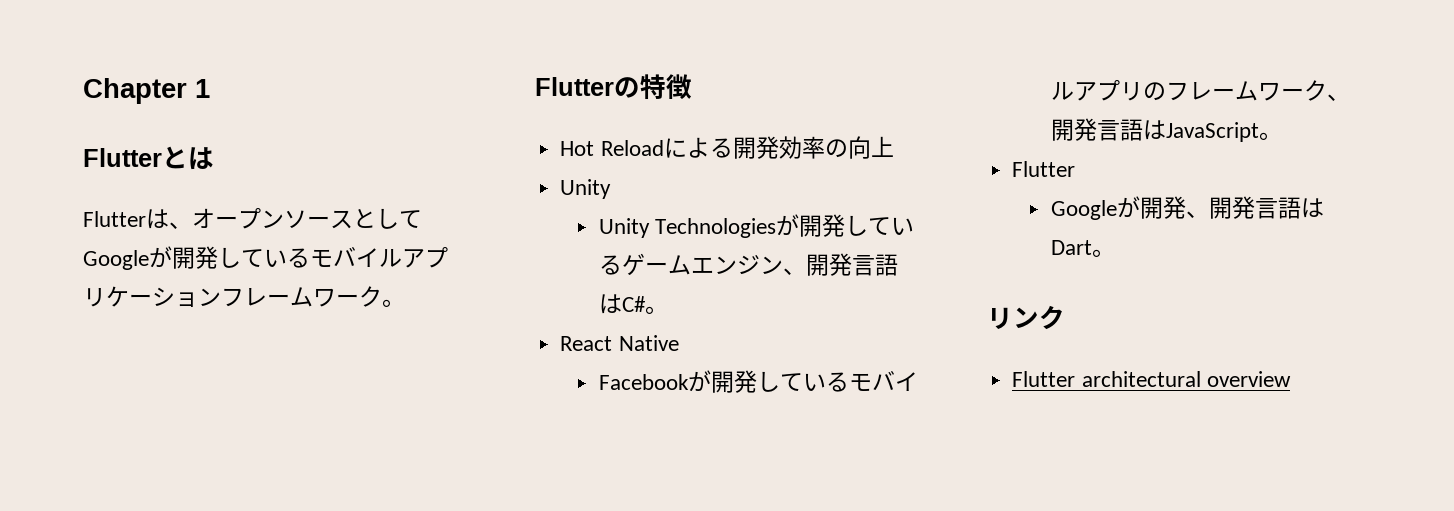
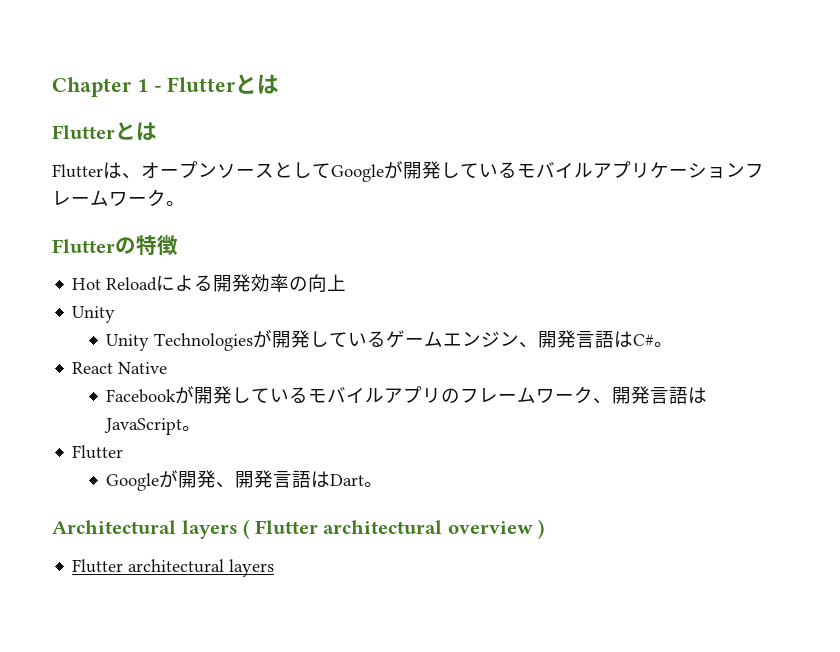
(210, 88) none -> [153,74,280,94] - Flutterとは
[987,305,1065,330] [1012,371,1291,387] リンク // Flutter architectural overview -> [52,519,545,539] [72,559,275,577] Architectural layers ( Flutter architectural overview ) // Flutter architectural layers

